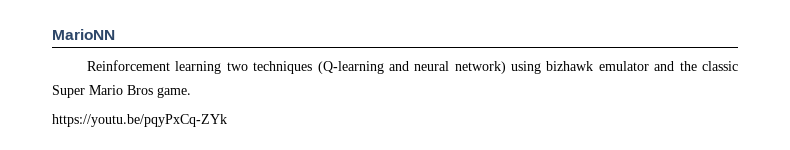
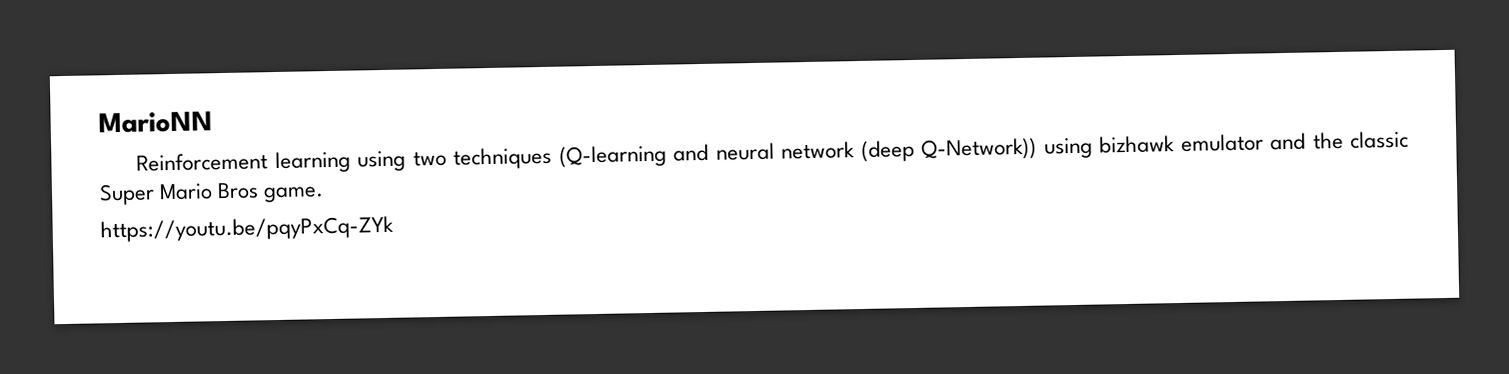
(222, 67) none -> [357,150,407,172] using
[454,61,506,74] network) -> [781,137,1038,162] network (deep Q-Network))

